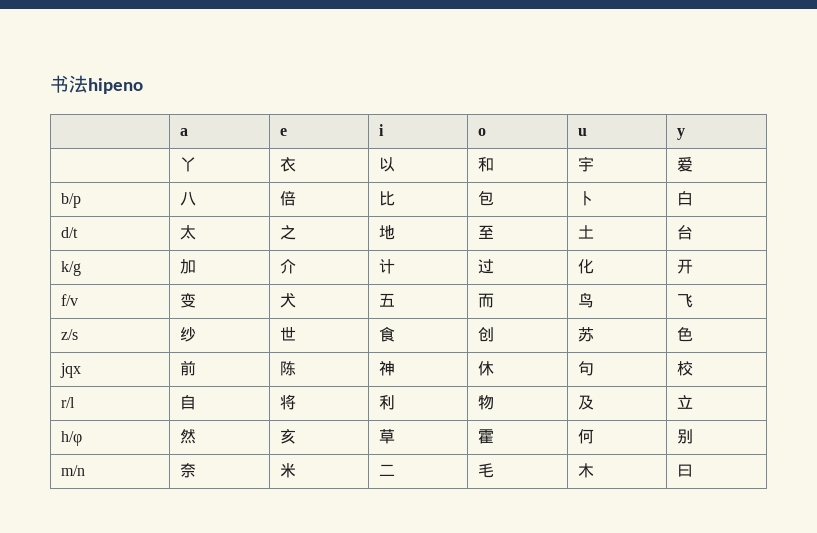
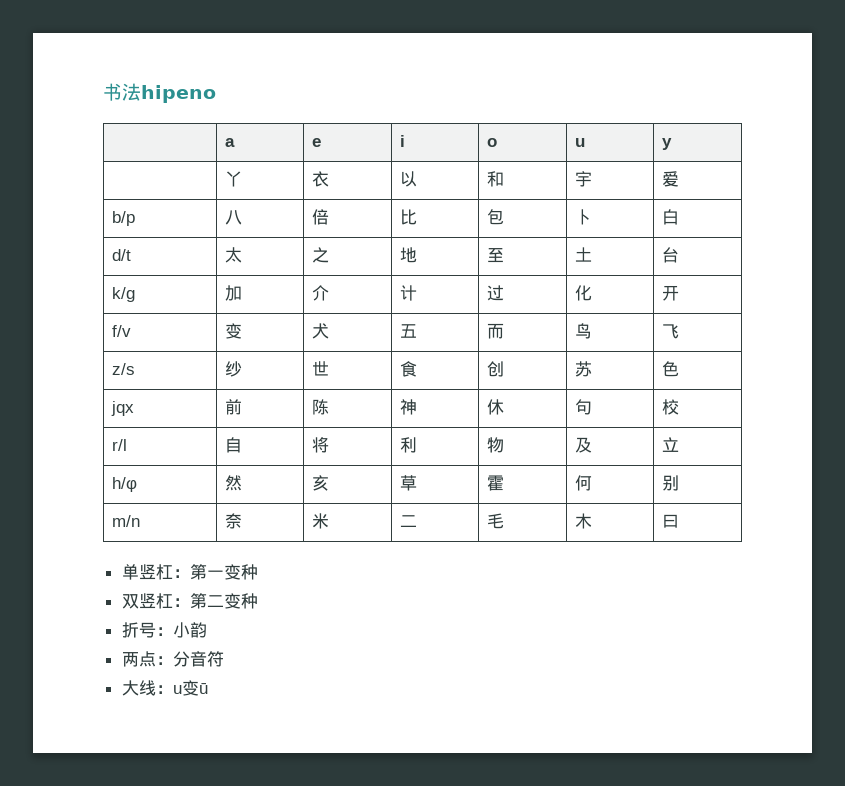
(693, 470) none -> [121,564,258,580] [121,593,258,609] [121,622,207,638] [121,651,224,667] [121,680,208,696] // 单竖杠：第一变种 // 双竖杠：第二变种 // 折号：小韵 // 两点：分音符 // 大线：u变ū

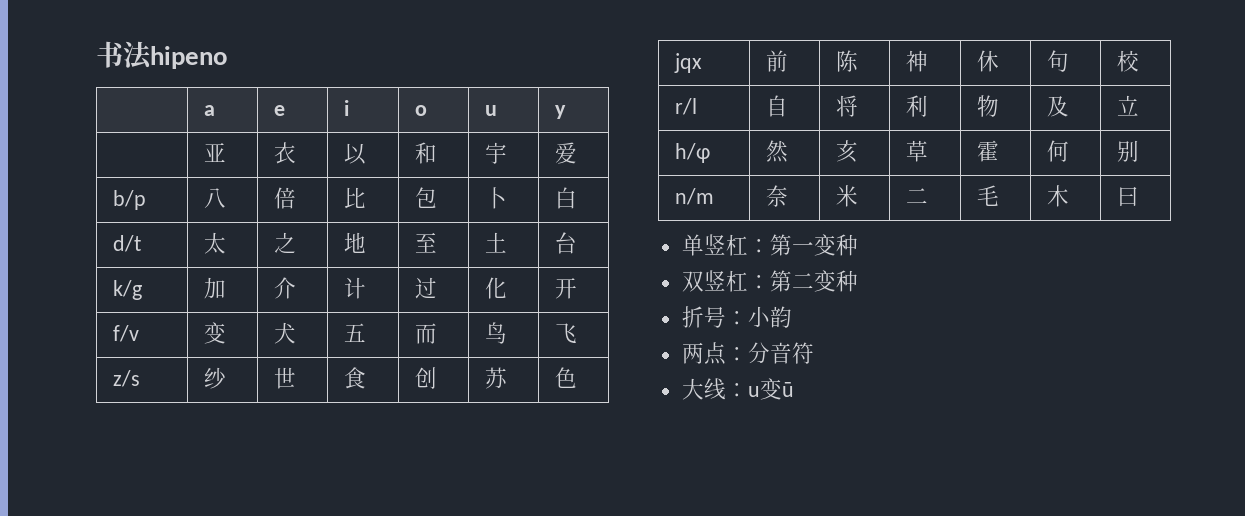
[225,171,243,187] 丫 -> [204,142,227,162] 亚
[112,515,141,527] m/n -> [675,188,715,205] n/m

